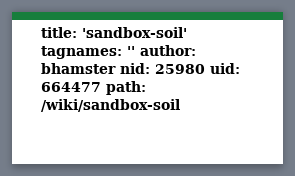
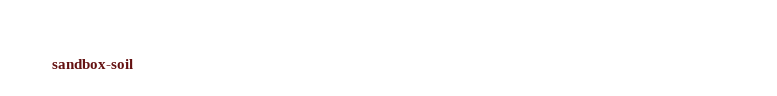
[41,27,187,38] [41,45,196,59] [41,63,240,74] [41,81,146,95] [41,99,180,112] title: 'sandbox-soil' tagnames: '' author: bhamster nid: 25980 uid: 664477 path: /wiki/sandbox-soil -> [52,59,133,69] sandbox-soil

